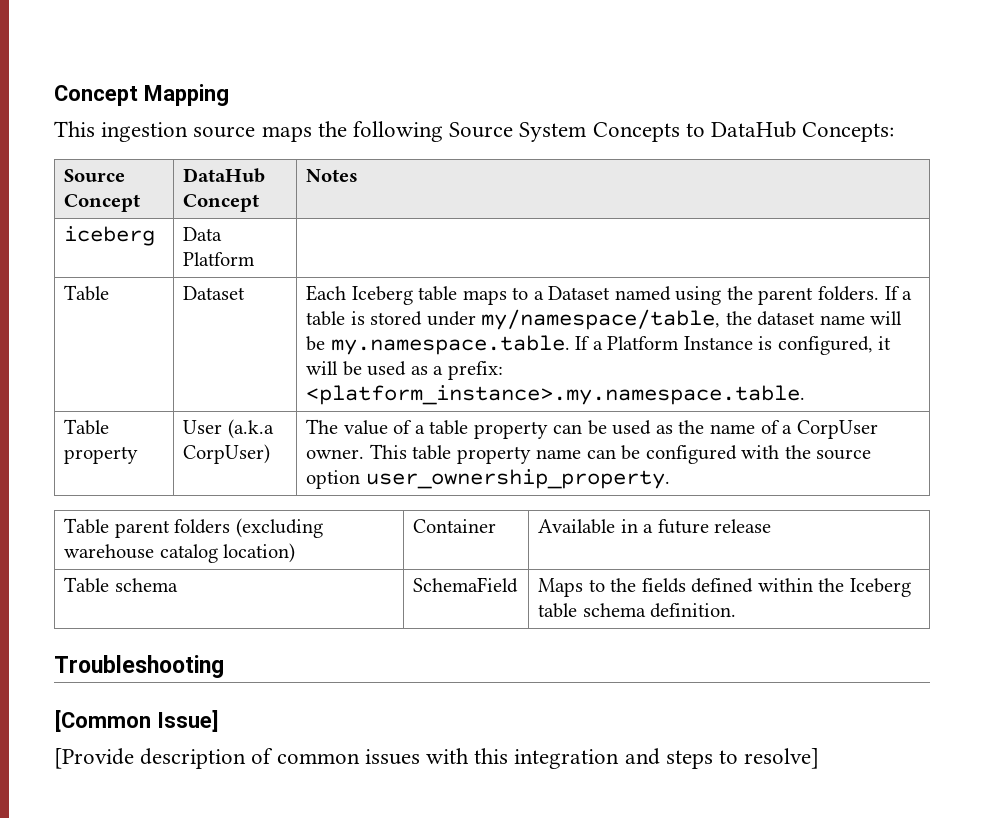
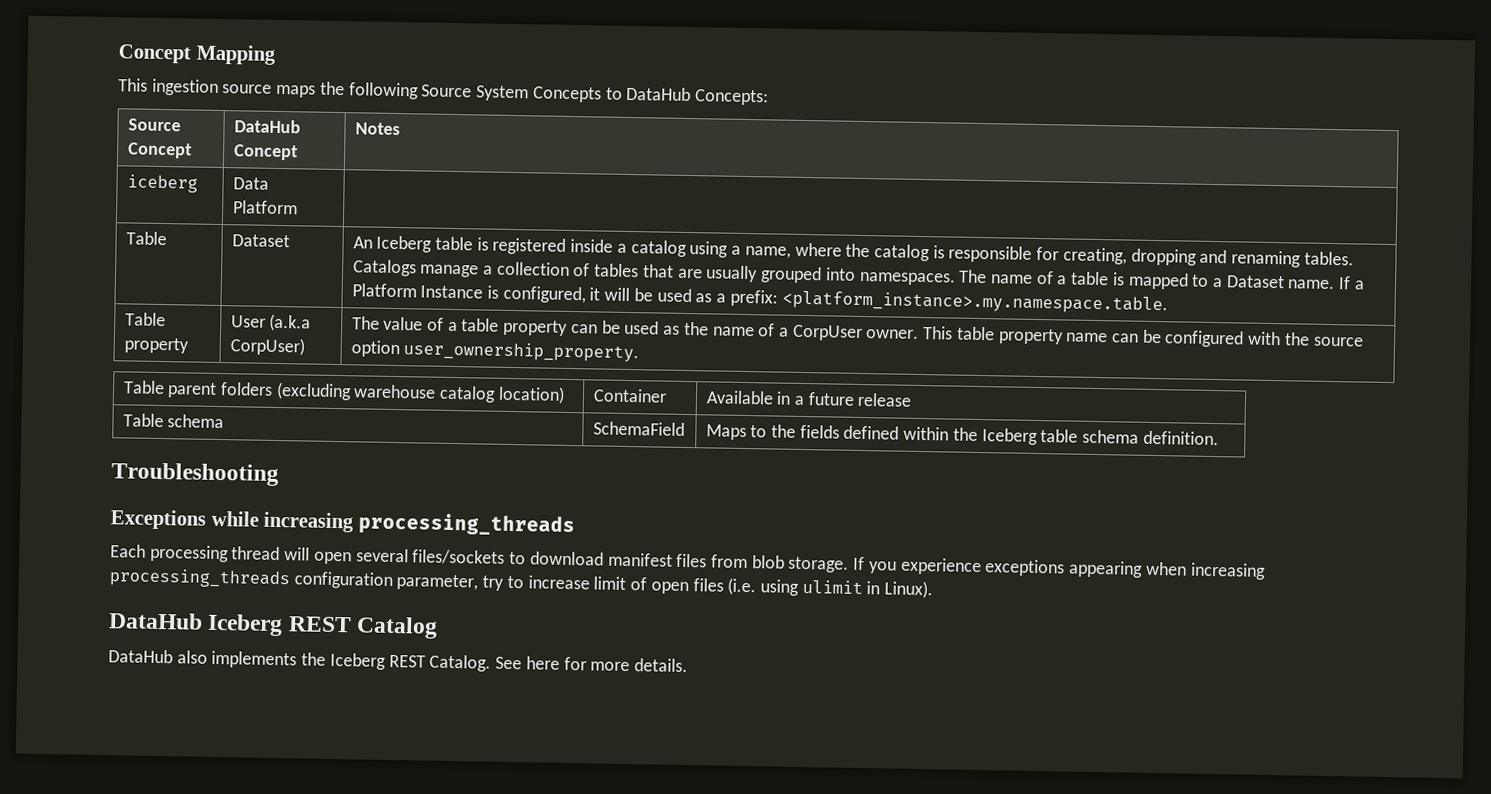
[306,285,913,305] [306,309,903,330] [306,335,570,355] Each Iceberg table maps to a Dataset named using the parent folders. If a table is stored under my/namespace/table, the dataset name will be my.namespace.table. -> [352,235,1354,268] [352,259,1336,290] An Iceberg table is registered inside a catalog using a name, where the catalog is responsible for creating, dropping and renaming tables. Catalogs manage a collection of tables that are usually grouped into namespaces. The name of a table is mapped to a Dataset name.
[54,710,219,732] [54,748,820,769] [Common Issue] // [Provide description of common issues with this integration and steps to resolve] -> [110,509,575,538] [110,544,1266,580] [109,568,934,599] [108,612,439,639] [108,649,688,673] Exceptions while increasing processing_threads // Each processing thread will open several files/sockets to download manifest files from blob storage. If you experience exceptions appearing when increasing processing_threads configuration parameter, try to increase limit of open files (i.e. using ulimit in Linux). // DataHub Iceberg REST Catalog // DataHub also implements the Iceberg REST Catalog. See here for more details.

